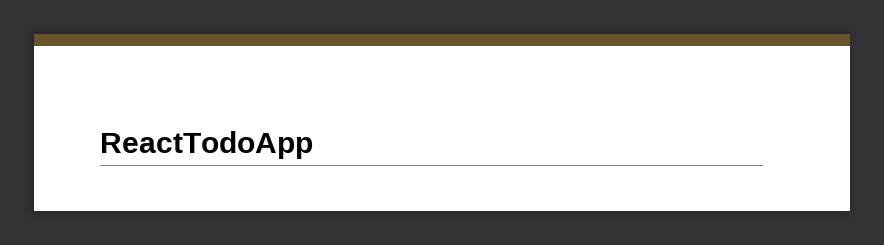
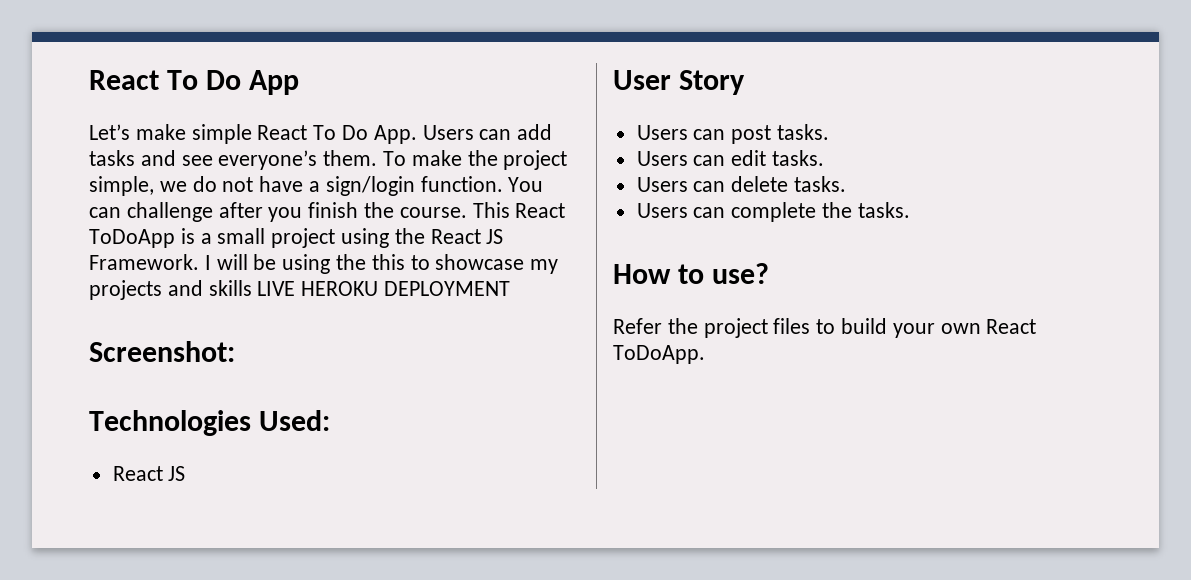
[100,131,313,159] ReactTodoApp -> [89,70,300,95] [89,124,553,144] [89,150,568,170] [89,176,544,196] [89,202,566,222] [89,228,504,248] [89,254,559,274] [89,280,511,300] [89,341,235,362] [89,410,331,436] [112,466,186,481] [613,70,746,95] [636,124,830,144] [636,150,825,166] [636,176,847,192] [636,202,910,222] [613,263,770,284] [613,318,1037,338] [613,345,705,364] React To Do App // Let’s make simple React To Do App. Users can add tasks and see everyone’s them. To make the project simple, we do not have a sign/login function. You can challenge after you finish the course. This React ToDoApp is a small project using the React JS Framework. I will be using the this to showcase my projects and skills LIVE HEROKU DEPLOYMENT // Screenshot: // Technologies Used: // React JS // User Story // Users can post tasks. // Users can edit tasks. // Users can delete tasks. // Users can complete the tasks. // How to use? // Refer the project files to build your own React ToDoApp.

